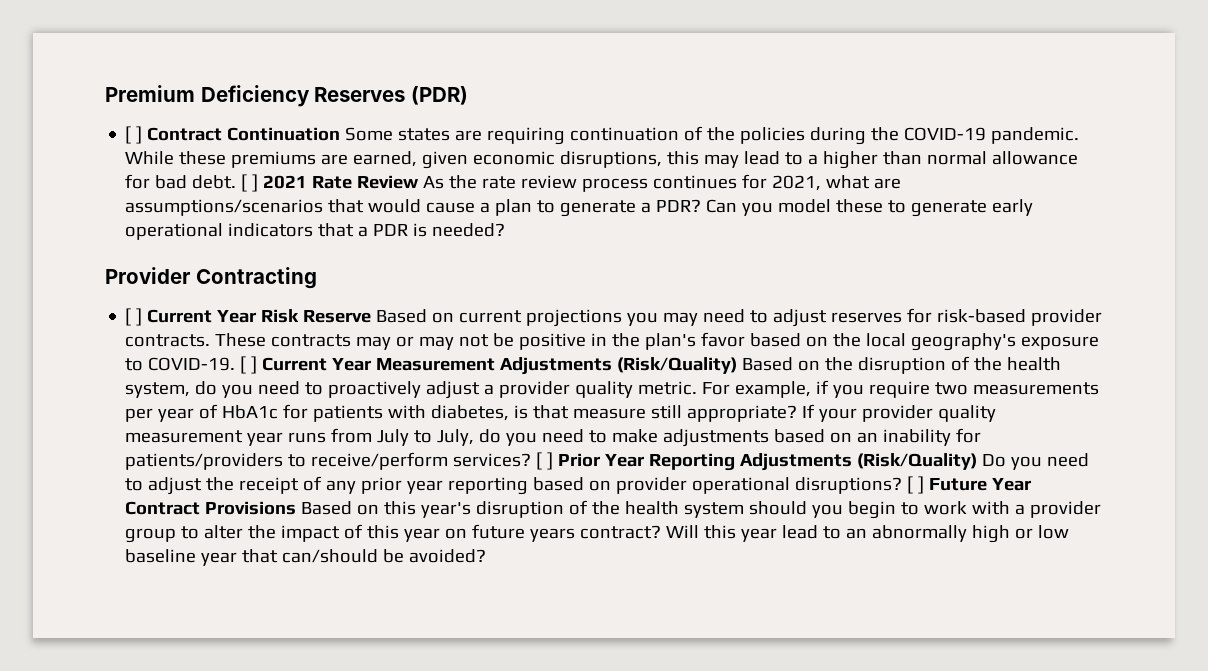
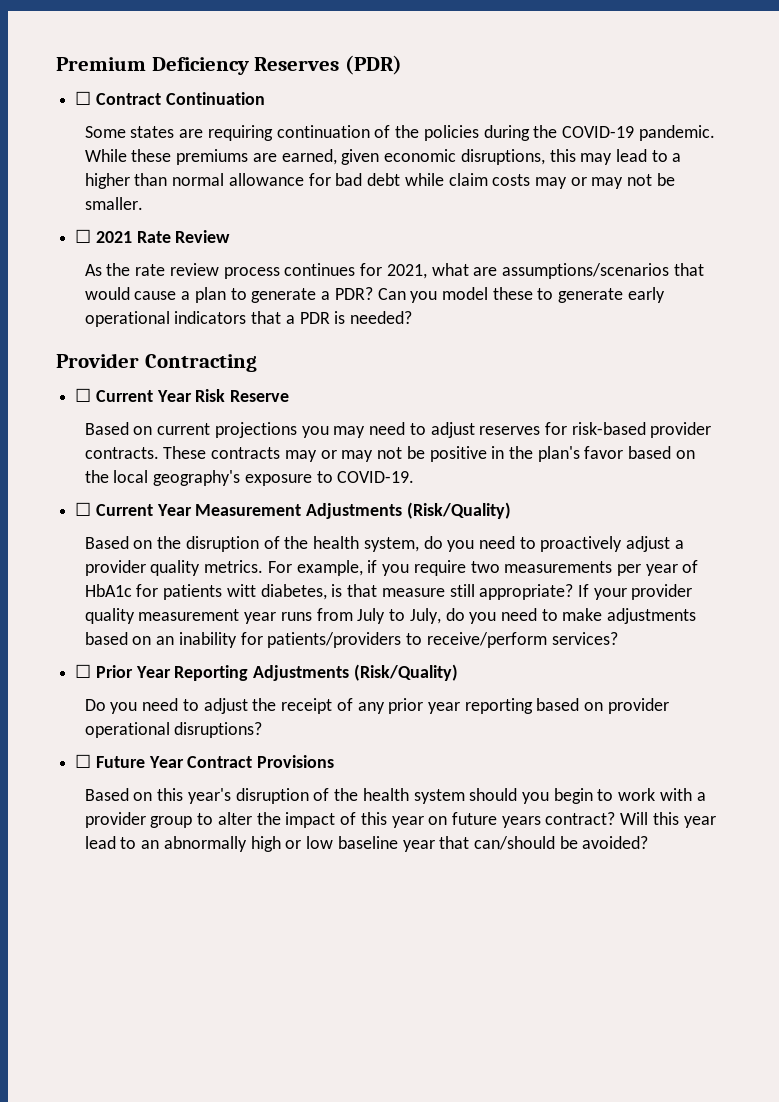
[125,126,143,144] [ ] -> [75,91,92,105] ☐
(341, 134) none -> (265, 98) //
[192,174,259,192] debt. [ ] -> [367,173,675,189] [84,197,143,210] [75,229,92,243] debt while claim costs may or may not be smaller. // ☐
(420, 182) none -> (231, 236) //
[125,308,143,326] [ ] -> [75,388,92,402] ☐
(372, 316) none -> (290, 396) //
[240,356,258,374] [ ] -> [75,502,92,516] // ☐
(738, 365) none -> (511, 510) //
[638,381,698,395] metric. -> [204,560,264,573] metrics.
[388,405,427,419] with -> [226,584,256,597] witt
[536,452,554,470] [ ] -> [75,664,92,678] // ☐
(978, 461) none -> (458, 672) //
[907,476,925,494] [ ] -> [75,754,92,768] // ☐
(297, 508) none -> (335, 761) //

